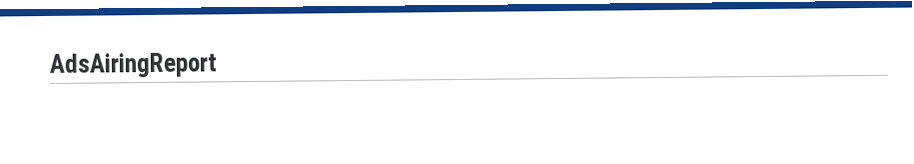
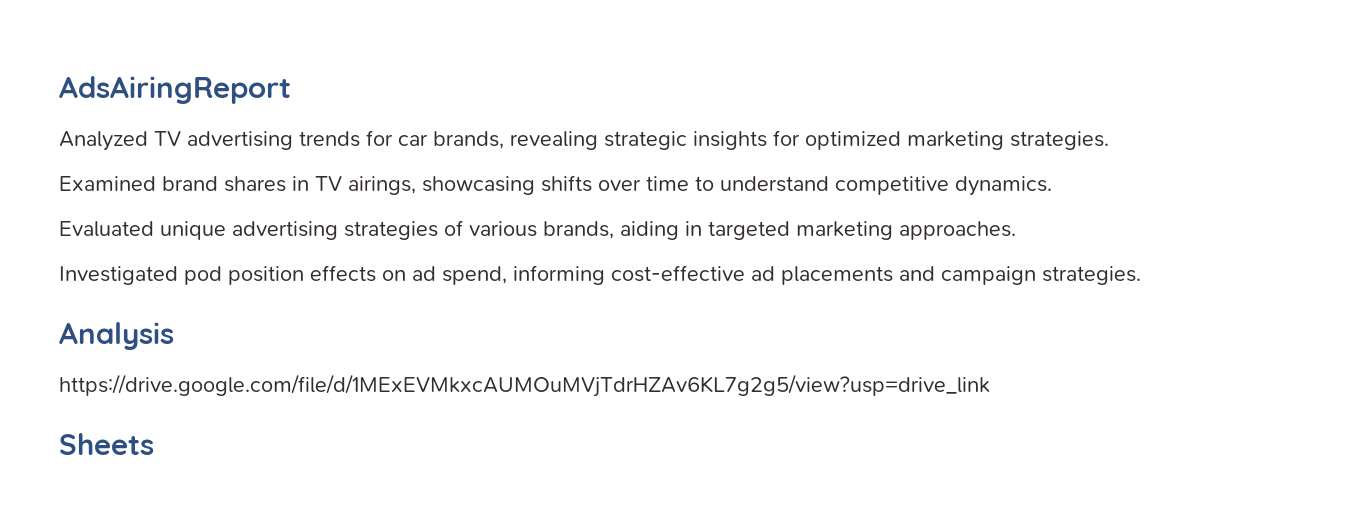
(217, 65) none -> [59,130,1109,151] [59,175,1052,196] [59,220,1016,240] [59,265,1141,285] [59,322,174,350] [59,374,990,397] [59,433,154,455] // Analyzed TV advertising trends for car brands, revealing strategic insights for optimized marketing strategies. // Examined brand shares in TV airings, showcasing shifts over time to understand competitive dynamics. // Evaluated unique advertising strategies of various brands, aiding in targeted marketing approaches. // Investigated pod position effects on ad spend, informing cost-effective ad placements and campaign strategies. // Analysis // https://drive.google.com/file/d/1MExEVMkxcAUMOuMVjTdrHZAv6KL7g2g5/view?usp=drive_link // Sheets

